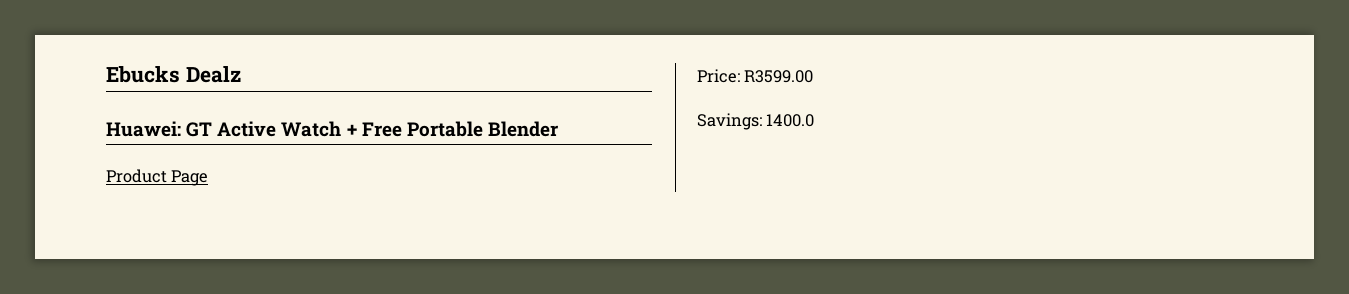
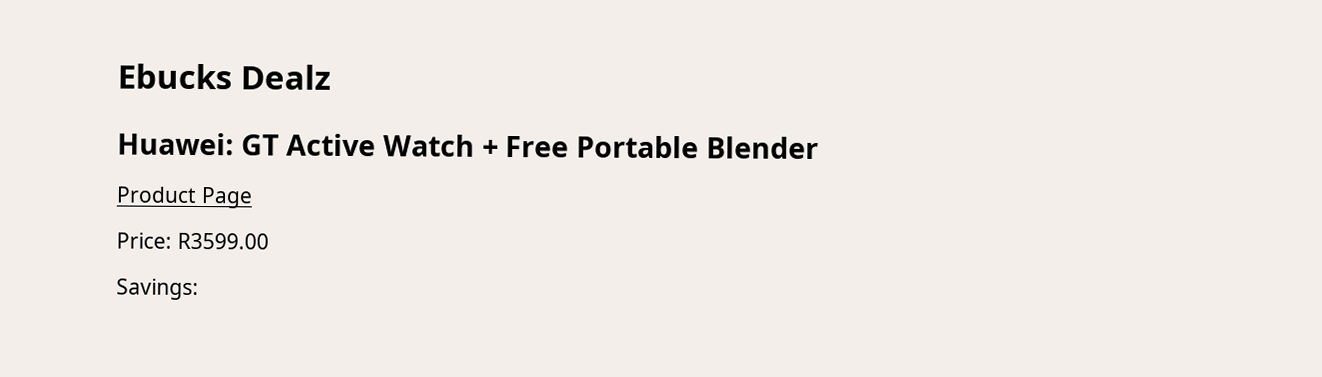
[766,114,815,127] 1400.0 -> (199, 289) none

